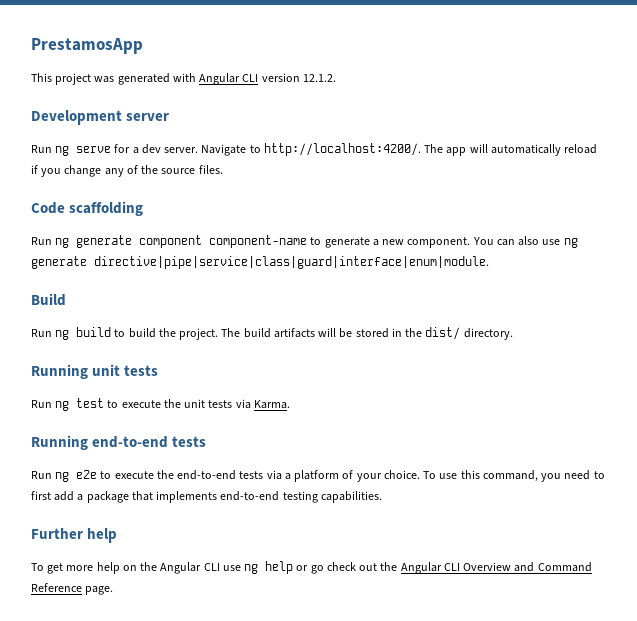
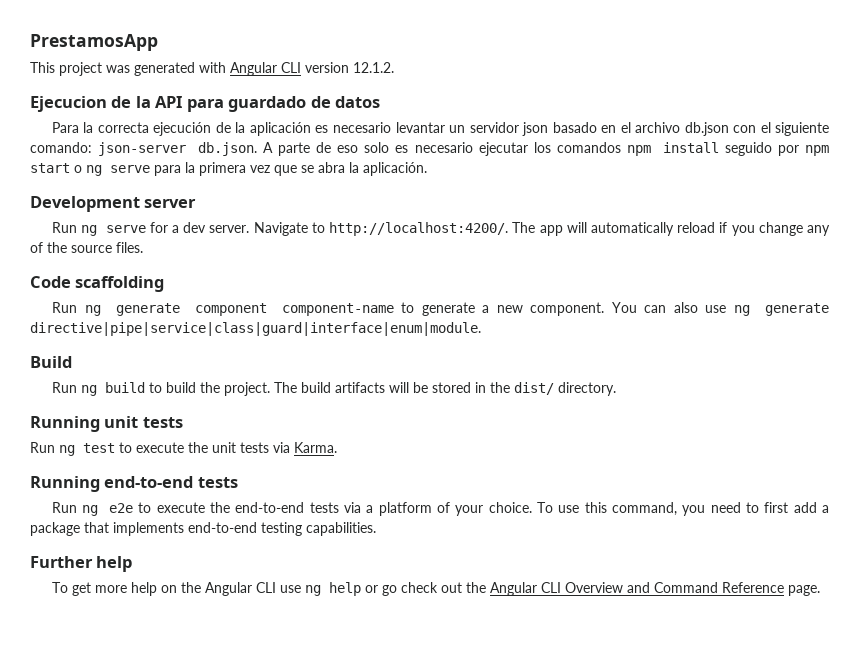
(336, 78) none -> [30,96,381,112] [51,122,829,136] [30,142,829,156] [30,162,427,176] // Ejecucion de la API para guardado de datos // Para la correcta ejecución de la aplicación es necesario levantar un servidor json basado en el archivo db.json con el siguiente comando: json-server db.json. A parte de eso solo es necesario ejecutar los comandos npm install seguido por npm start o ng serve para la primera vez que se abra la aplicación.

